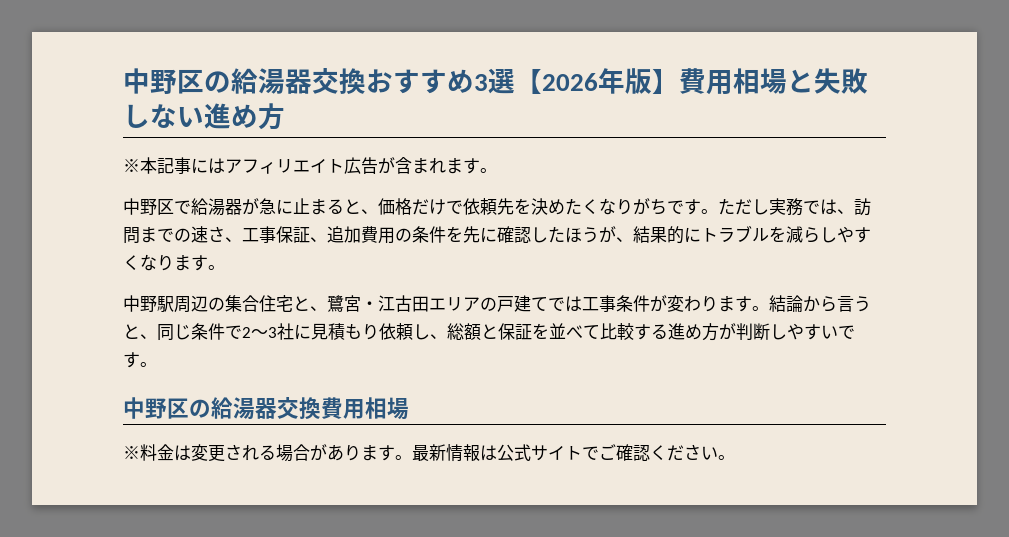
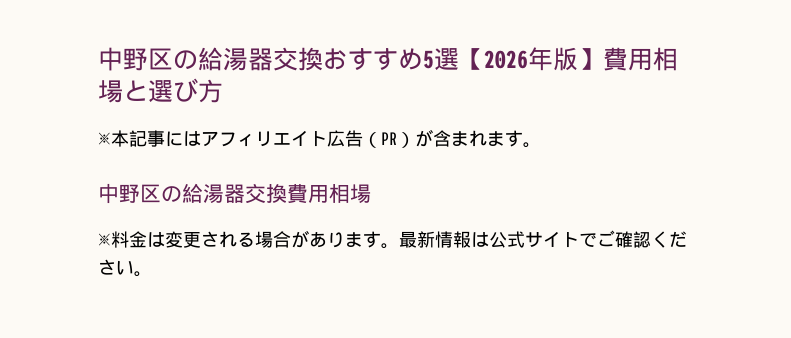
[474,74,488,91] 3 -> [423,50,434,69] 5
[814,68,868,94] [123,103,258,129] 失敗しない進め -> [148,78,198,103] 選び
(378, 165) none -> [363,132,415,148] （PR）
[123,198,871,216] [123,225,871,244] [123,254,225,271] [123,295,871,313] [123,323,855,341] [123,352,157,368] // 中野区で給湯器が急に止まると、価格だけで依頼先を決めたくなりがちです。ただし実務では、訪問までの速さ、工事保証、追加費用の条件を先に確認したほうが、結果的にトラブルを減らしやすくなります。 // 中野駅周辺の集合住宅と、鷺宮・江古田エリアの戸建てでは工事条件が変わります。結論から言うと、同じ条件で2〜3社に見積もり依頼し、総額と保証を並べて比較する進め方が判断しやすいです。 -> (541, 145) none

